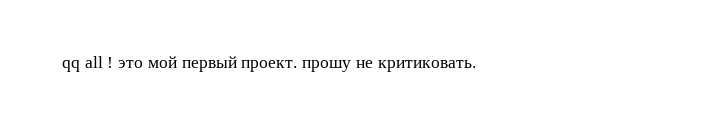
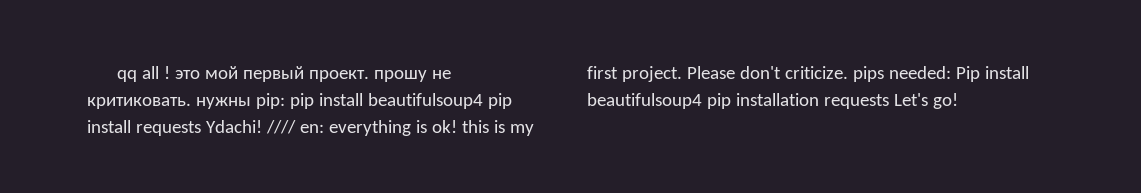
(476, 66) none -> [195,93,512,109] [87,120,534,136] [587,66,1029,82] [587,93,958,109] нужны pip: pip install beautifulsoup4 pip install requests Ydachi! //// en: everything is ok! this is my first project. Please don't criticize. pips needed: Pip install beautifulsoup4 pip installation requests Let's go!

